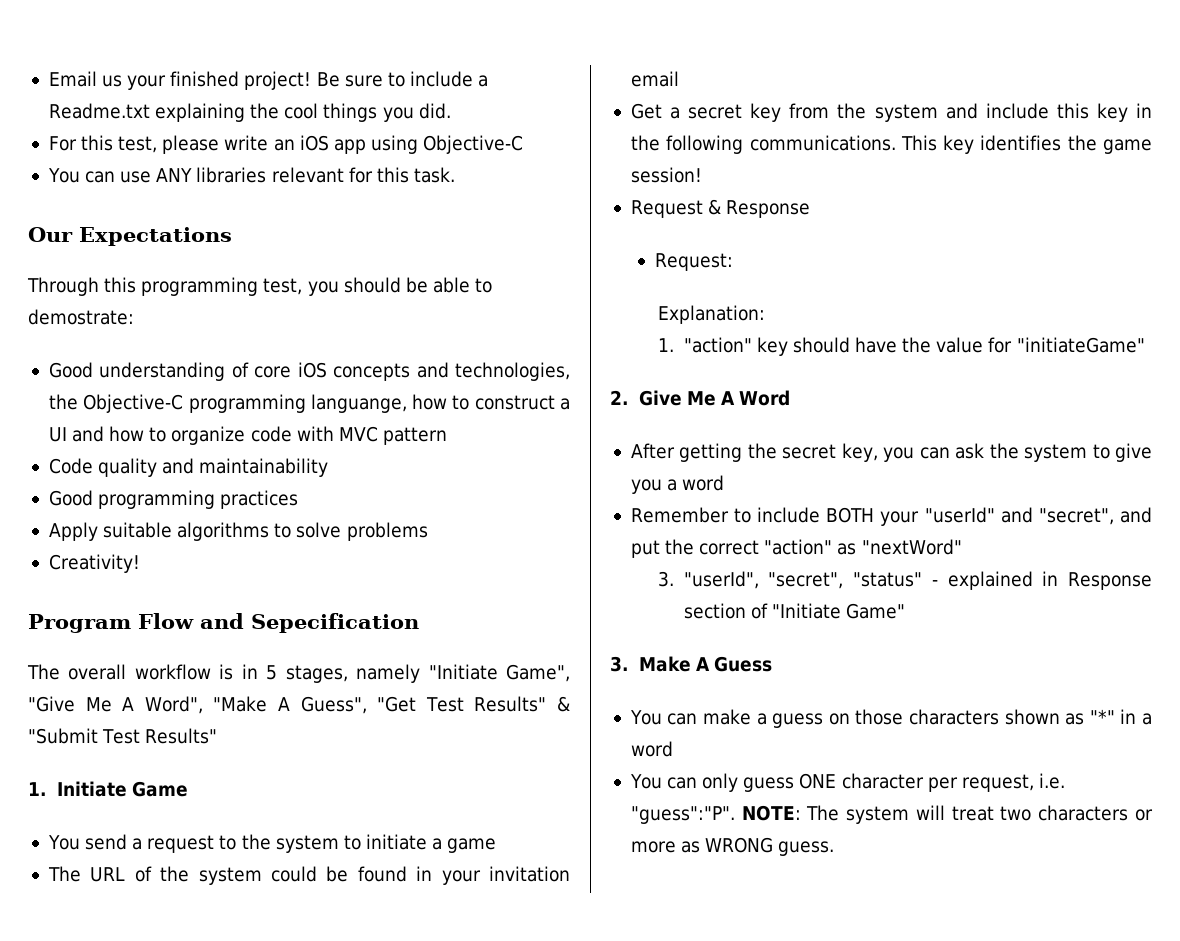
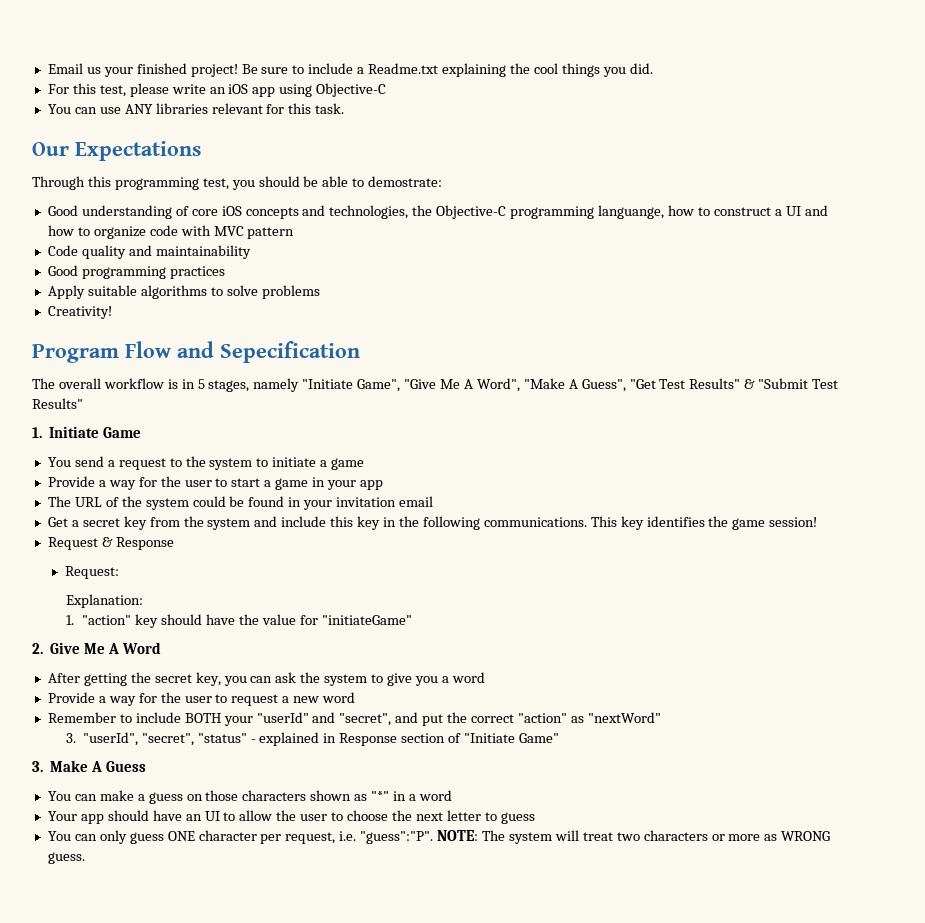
(497, 845) none -> [47,476,383,490] // Provide a way for the user to start a game in your app
(725, 483) none -> [47,692,356,706] // Provide a way for the user to request a new word
(673, 749) none -> [47,810,535,824] // Your app should have an UI to allow the user to choose the next letter to guess

